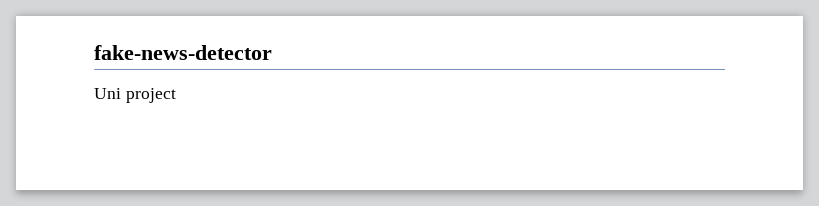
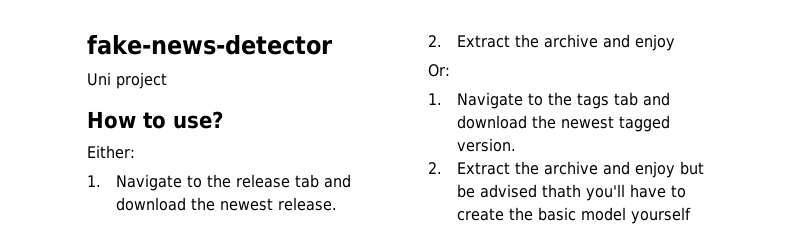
(176, 95) none -> [87,111,223,129] [87,145,135,159] [87,174,351,191] [115,197,337,211] [428,34,675,51] [428,64,450,77] [428,92,670,109] [456,115,670,132] [456,138,516,152] [428,161,704,178] [456,184,686,201] [456,207,691,224] // How to use? // Either: // 1. Navigate to the release tab and download the newest release. // 2. Extract the archive and enjoy // Or: // 1. Navigate to the tags tab and download the newest tagged version. // 2. Extract the archive and enjoy but be advised thath you'll have to create the basic model yourself

